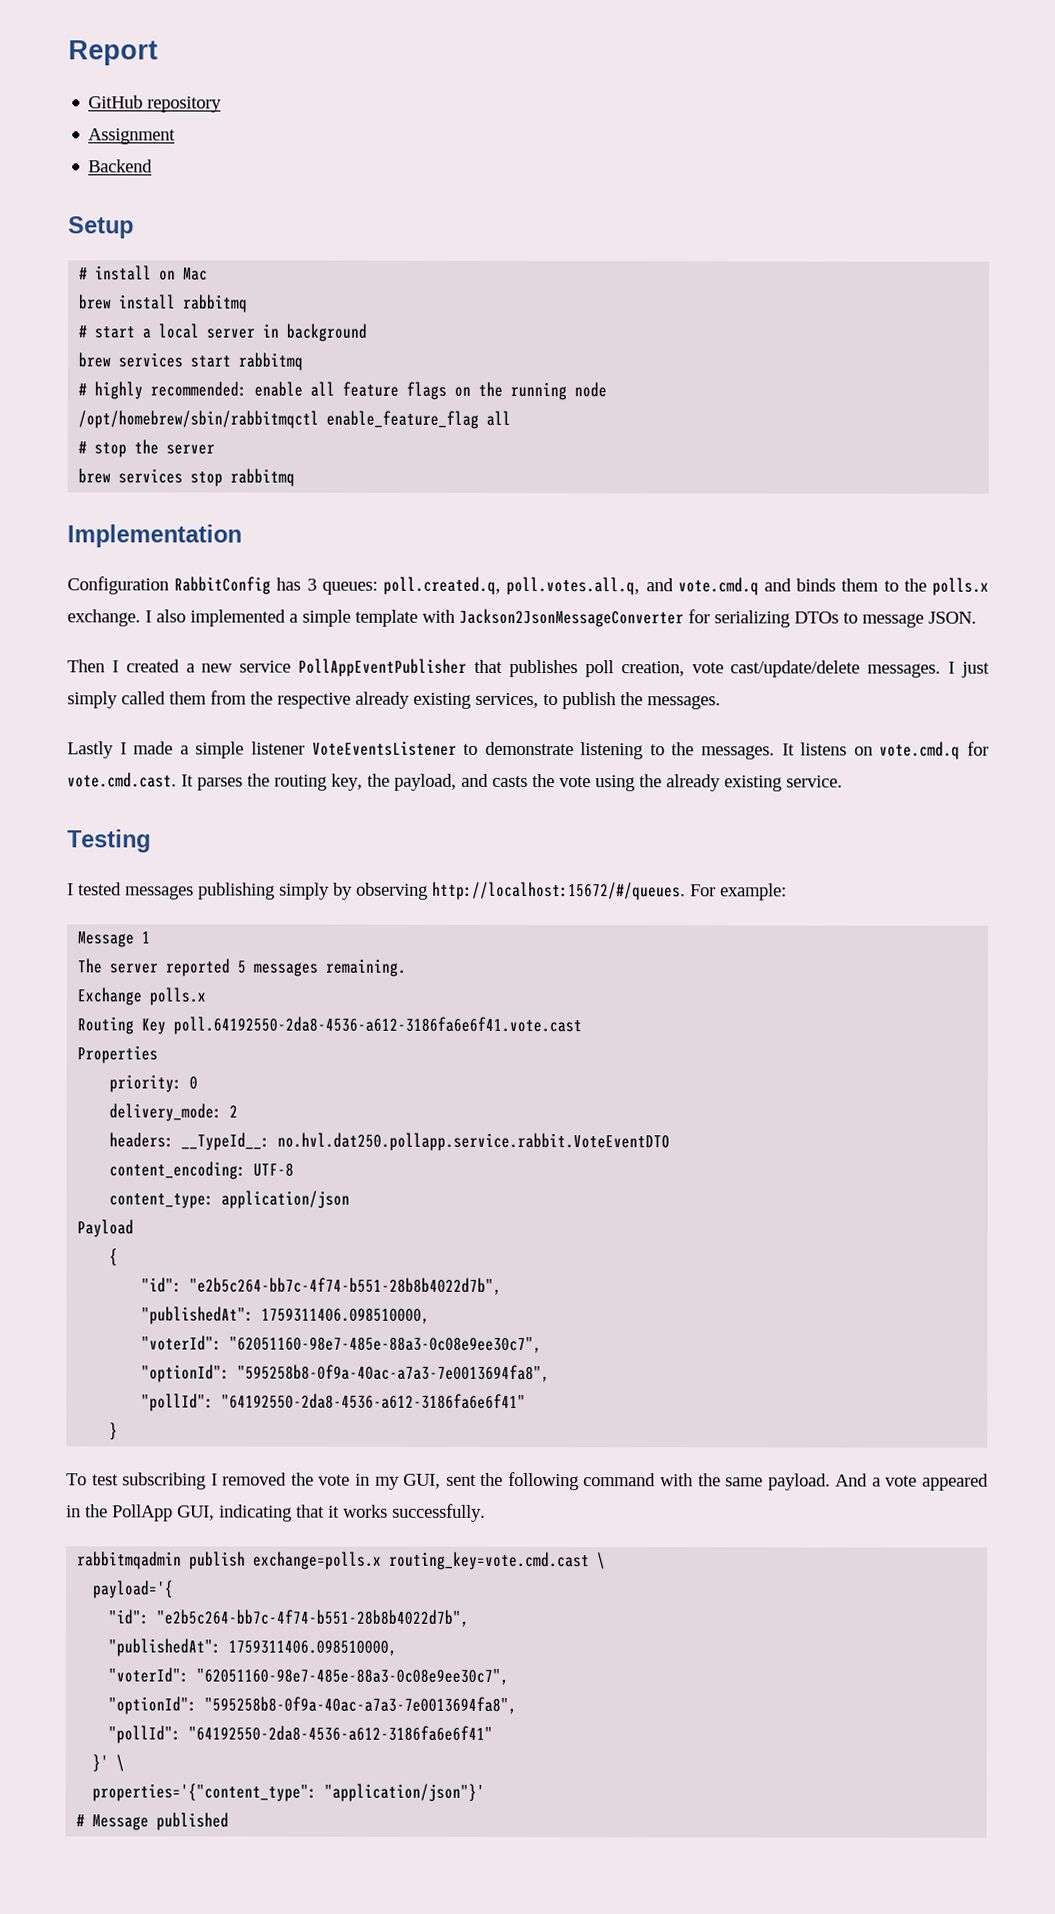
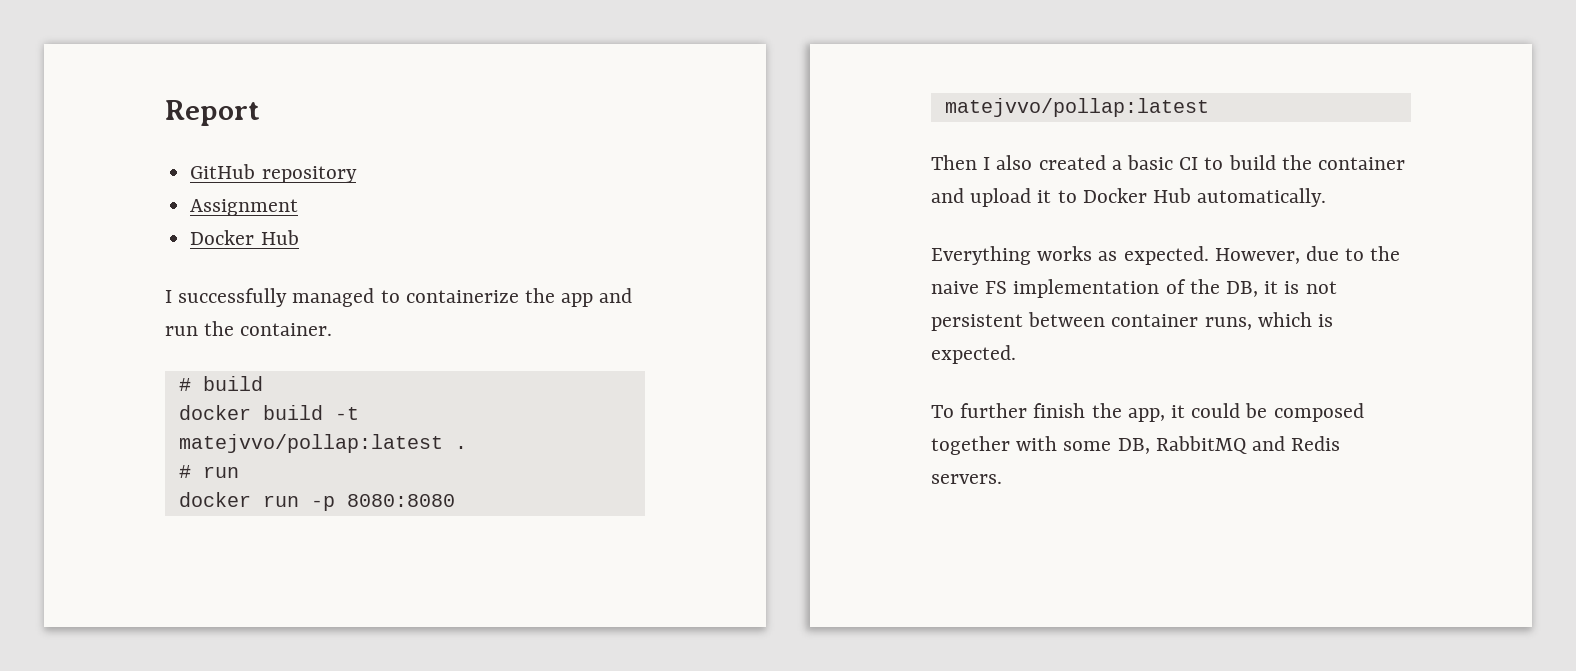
[88,159,154,173] [68,216,134,239] [79,265,209,281] [79,294,249,313] [78,323,368,342] [78,352,304,371] [78,381,608,401] [78,410,512,429] [78,439,216,458] [78,468,296,487] [67,524,242,548] [67,576,989,596] [67,608,977,628] Backend // Setup // # install on Mac // brew install rabbitmq // # start a local server in background // brew services start rabbitmq // # highly recommended: enable all feature flags on the running node // /opt/homebrew/sbin/rabbitmqctl enable_feature_flag all // # stop the server // brew services stop rabbitmq // Implementation // Configuration RabbitConfig has 3 queues: poll.created.q, poll.votes.all.q, and vote.cmd.q and binds them to the polls.x exchange. I also implemented a simple template with Jackson2JsonMessageConverter for serializing DTOs to message JSON. -> [190,230,299,245] [165,288,633,307] [165,321,333,336] [178,376,263,391] [178,405,359,420] [178,434,467,453] [178,465,239,478] [178,492,455,511] [944,98,1209,117] Docker Hub // I successfully managed to containerize the app and run the container. // # build // docker build -t matejvvo/pollap:latest . // # run // docker run -p 8080:8080 matejvvo/pollap:latest
(119, 666) none -> [996,155,1033,170] also
[201,658,991,678] [67,690,721,710] [67,740,990,760] [67,772,843,792] [67,829,151,853] [67,881,787,901] [78,931,152,948] [77,958,407,977] [77,987,207,1006] [77,1016,583,1036] [77,1045,159,1064] [109,1074,199,1093] [109,1103,239,1122] [109,1132,671,1152] [109,1161,295,1180] [109,1190,351,1209] [77,1219,135,1238] [109,1248,119,1267] [141,1277,503,1295] [141,1306,431,1325] [141,1335,543,1354] [141,1364,551,1383] [141,1393,527,1412] [109,1422,119,1441] [66,1471,989,1491] [66,1503,486,1522] [77,1551,607,1571] [92,1580,175,1599] [108,1609,470,1627] [108,1638,398,1657] [108,1667,510,1685] [108,1696,518,1715] [108,1725,494,1744] [92,1754,126,1773] [92,1783,486,1802] [76,1812,230,1831] new service PollAppEventPublisher that publishes poll creation, vote cast/update/delete messages. I just simply called them from the respective already existing services, to publish the messages. // Lastly I made a simple listener VoteEventsListener to demonstrate listening to the messages. It listens on vote.cmd.q for vote.cmd.cast. It parses the routing key, the payload, and casts the vote using the already existing service. // Testing // I tested messages publishing simply by observing http://localhost:15672/#/queues. For example: // Message 1 // The server reported 5 messages remaining. // Exchange polls.x // Routing Key poll.64192550-2da8-4536-a612-3186fa6e6f41.vote.cast // Properties // priority: 0 // delivery_mode: 2 // headers: __TypeId__: no.hvl.dat250.pollapp.service.rabbit.VoteEventDTO // content_encoding: UTF-8 // content_type: application/json // Payload // { // "id": "e2b5c264-bb7c-4f74-b551-28b8b4022d7b", // "publishedAt": 1759311406.098510000, // "voterId": "62051160-98e7-485e-88a3-0c08e9ee30c7", // "optionId": "595258b8-0f9a-40ac-a7a3-7e0013694fa8", // "pollId": "64192550-2da8-4536-a612-3186fa6e6f41" // } // To test subscribing I removed the vote in my GUI, sent the following command with the same payload. And a vote appeared in the PollApp GUI, indicating that it works successfully. // rabbitmqadmin publish exchange=polls.x routing_key=vote.cmd.cast \ // payload='{ // "id": "e2b5c264-bb7c-4f74-b551-28b8b4022d7b", // "publishedAt": 1759311406.098510000, // "voterId": "62051160-98e7-485e-88a3-0c08e9ee30c7", // "optionId": "595258b8-0f9a-40ac-a7a3-7e0013694fa8", // "pollId": "64192550-2da8-4536-a612-3186fa6e6f41" // }' \ // properties='{"content_type": "application/json"}' // # Message published -> [1127,155,1406,170] [931,188,1327,207] [931,246,1401,265] [931,279,1337,298] [931,312,1334,331] [931,345,1016,364] [931,403,1364,422] [931,436,1341,455] [931,474,1002,484] basic CI to build the container and upload it to Docker Hub automatically. // Everything works as expected. However, due to the naive FS implementation of the DB, it is not persistent between container runs, which is expected. // To further finish the app, it could be composed together with some DB, RabbitMQ and Redis servers.

